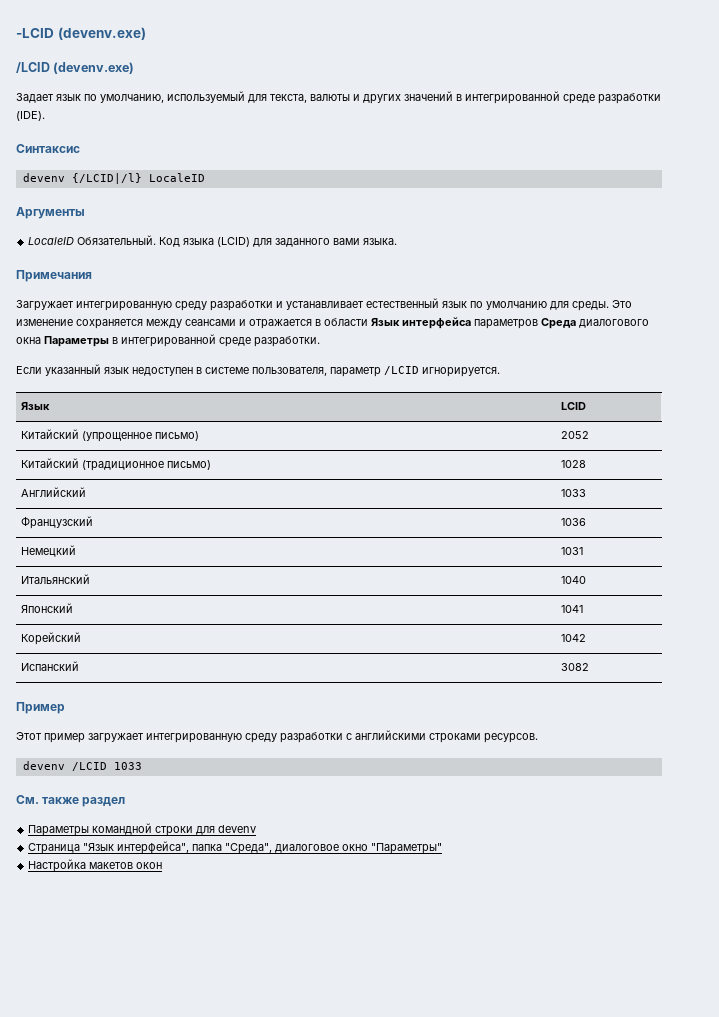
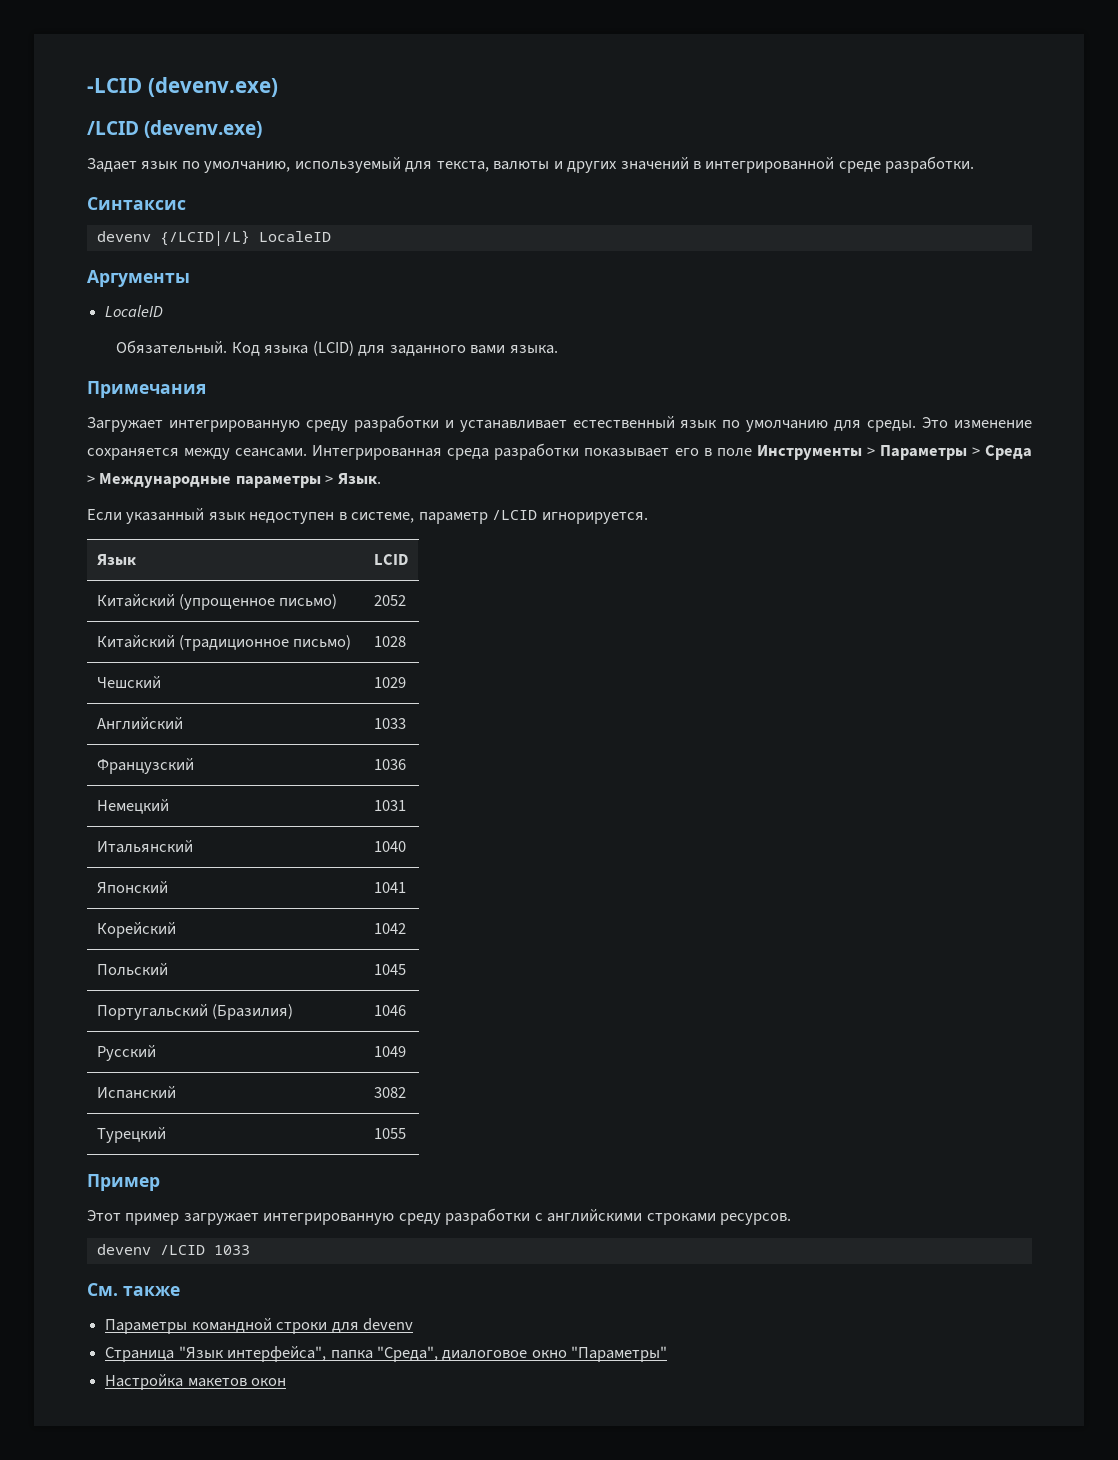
[598,93,661,104] [16,111,45,121] разработки (IDE). -> [885,156,975,173] разработки.
[71,173,142,184] {/LCID|/l} -> [159,230,250,246] {/LCID|/L}
(75, 241) none -> (164, 311) //
[185,317,649,329] [16,334,320,347] сеансами и отражается в области Язык интерфейса параметров Среда диалогового окна Параметры в интегрированной среде разработки. -> [235,443,1032,460] [87,473,381,488] сеансами. Интегрированная среда разработки показывает его в поле Инструменты > Параметры > Среда > Международные параметры > Язык.
[205,367,327,376] системе пользователя, -> [351,512,415,523] системе,
(587, 464) none -> [96,676,161,688] [373,677,406,688] // Чешский | 1029
(587, 638) none -> [96,963,168,976] [373,964,406,975] [96,1004,293,1020] [373,1005,406,1016] [96,1045,156,1061] [373,1046,406,1057] // Польский | 1045 // Португальский (Бразилия) | 1046 // Русский | 1049
(590, 667) none -> [96,1127,166,1143] [373,1128,406,1139] // Турецкий | 1055
[82,797,126,807] раздел -> (180, 1291) none

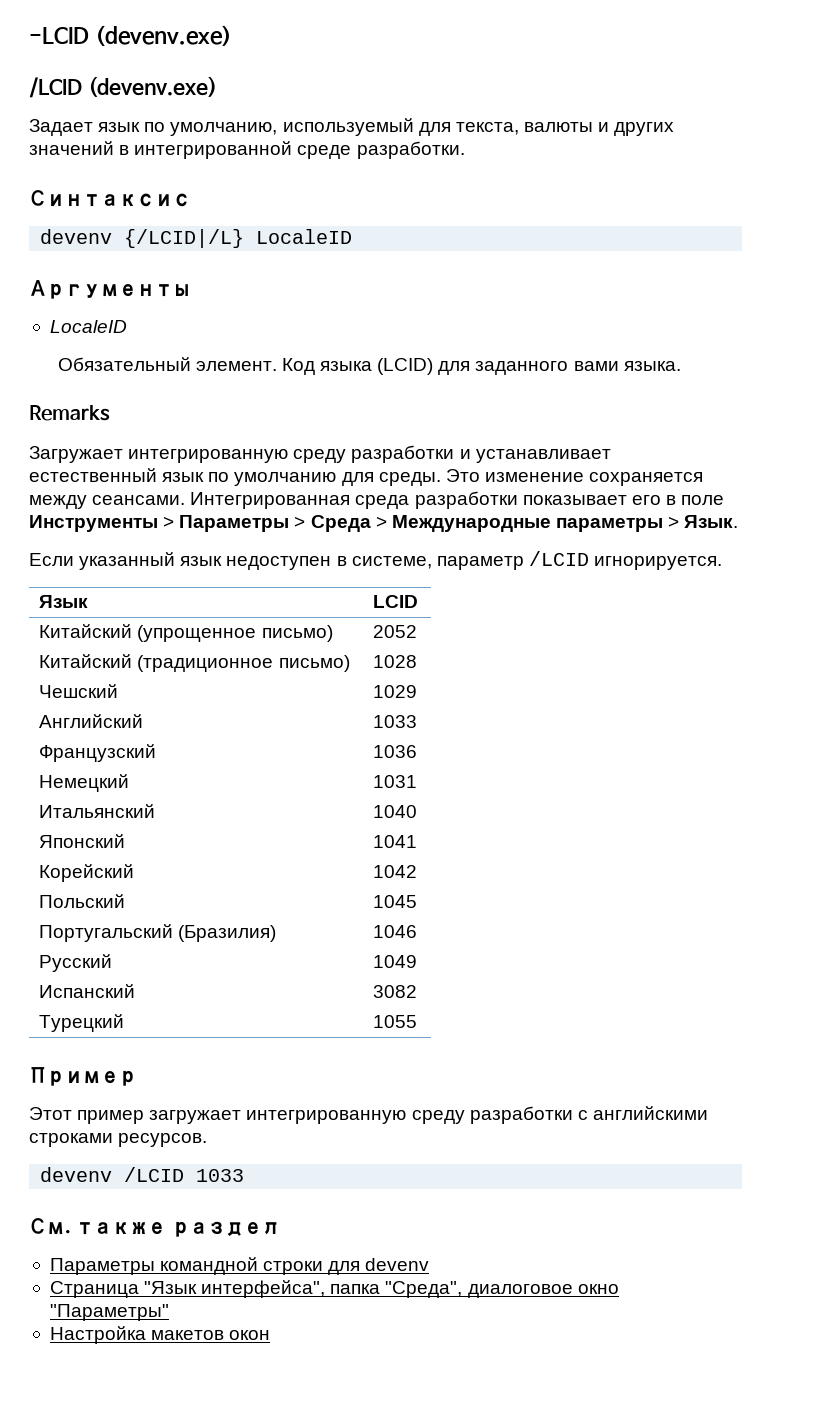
[116,340,228,354] Обязательный. -> [57,357,277,371] Обязательный элемент.
[87,381,206,398] Примечания -> [29,405,110,421] Remarks
(180, 1291) none -> [171,1221,280,1237] раздел

